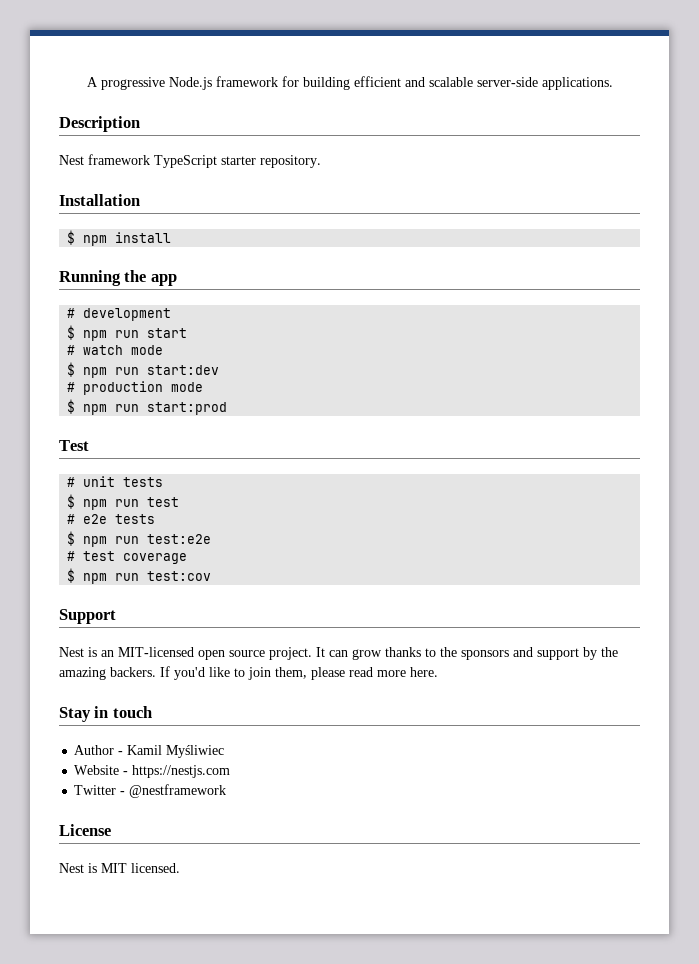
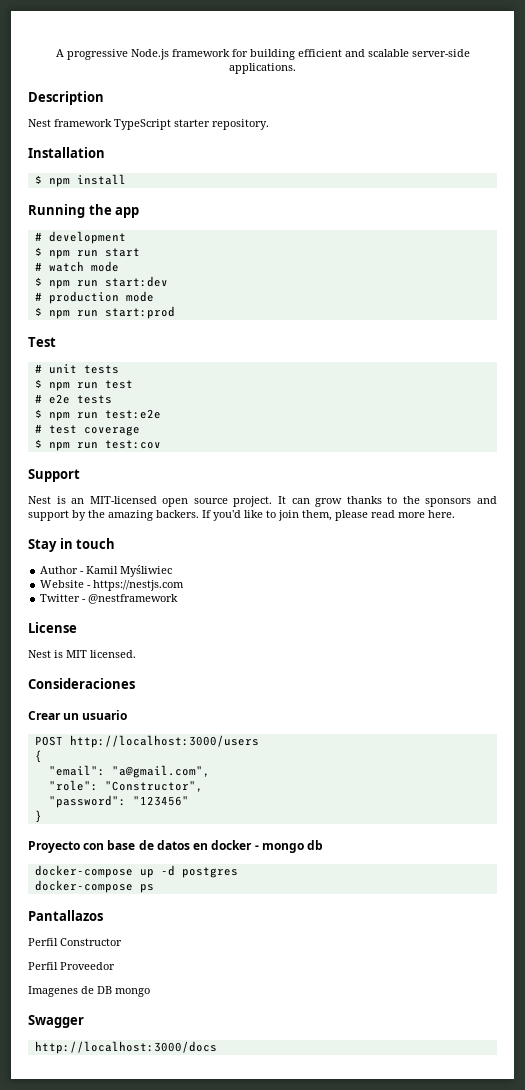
(180, 868) none -> [28,678,135,689] [28,710,128,720] [34,735,259,748] [34,750,42,763] [48,765,210,778] [48,780,203,792] [48,795,189,808] [34,810,42,823] [28,840,324,853] [34,865,238,878] [34,880,154,893] [28,910,103,921] [28,938,122,946] [28,962,115,970] [28,986,150,997] [28,1015,84,1028] [34,1041,217,1054] // Consideraciones // Crear un usuario // POST http://localhost:3000/users // { // "email": "a@gmail.com", // "role": "Constructor", // "password": "123456" // } // Proyecto con base de datos en docker - mongo db // docker-compose up -d postgres // docker-compose ps // Pantallazos // Perfil Constructor // Perfil Proveedor // Imagenes de DB mongo // Swagger // http://localhost:3000/docs

